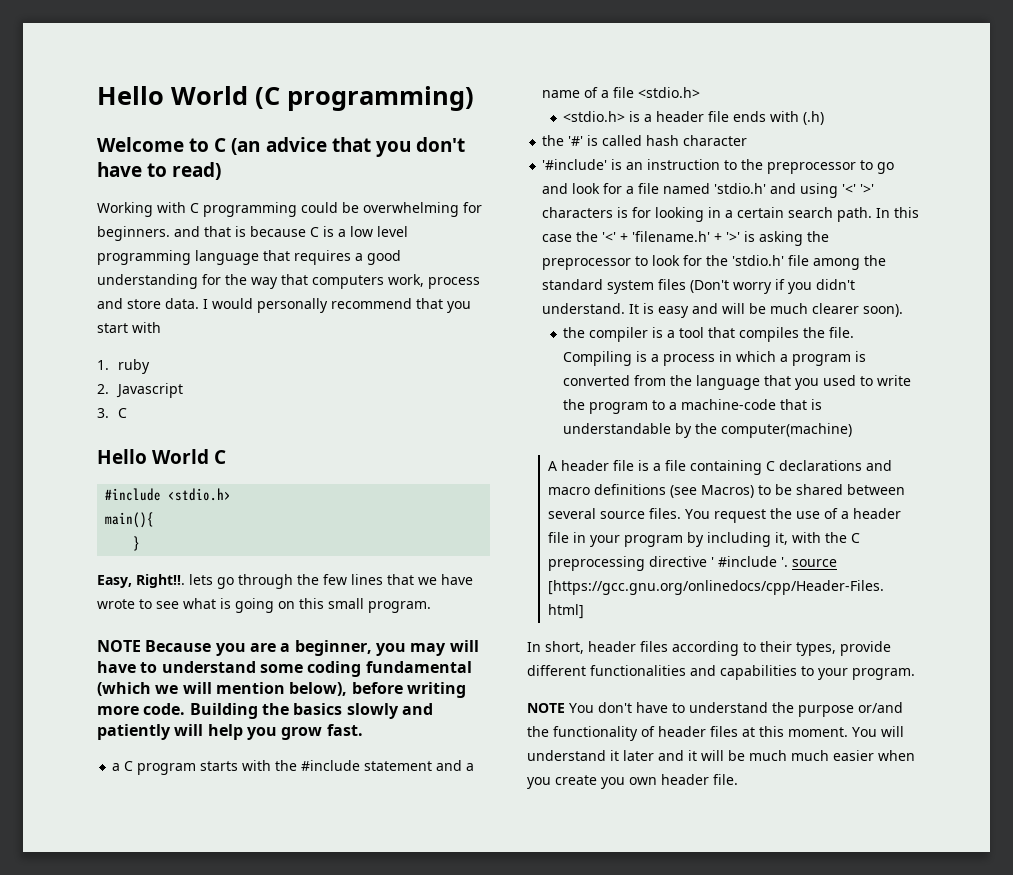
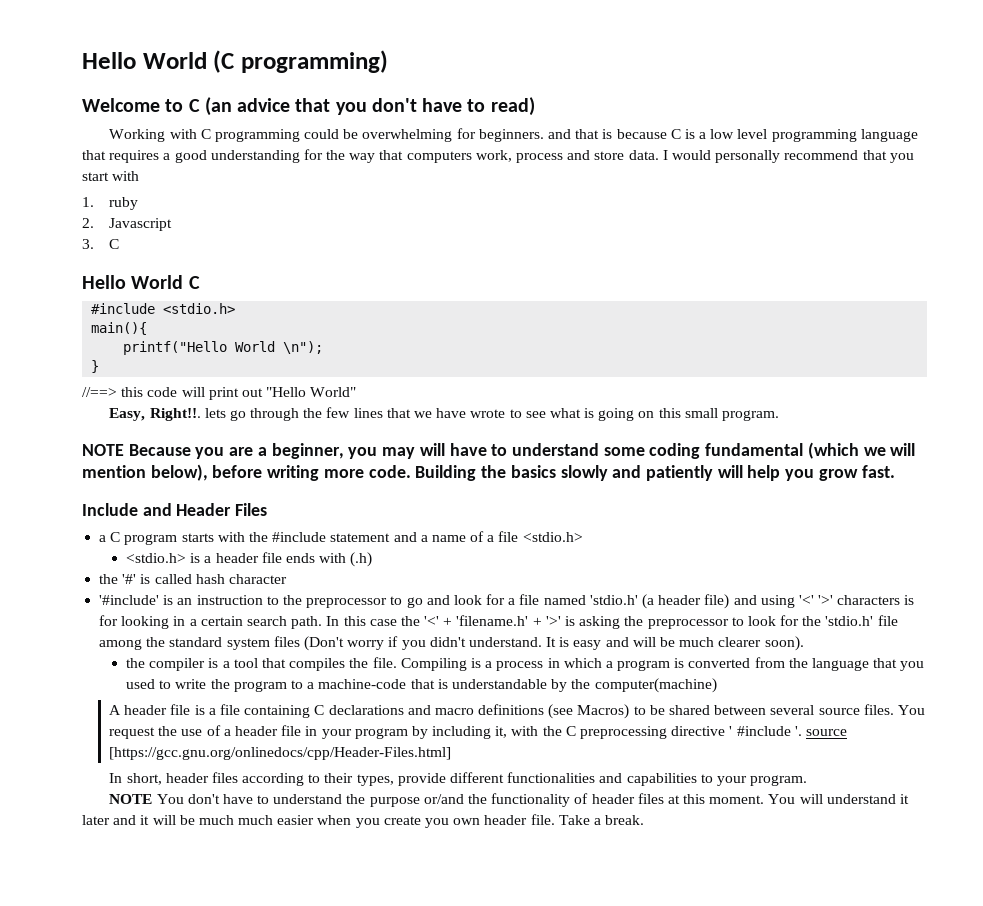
[133,536,141,551] } -> [123,341,324,355] [91,360,100,373] [82,387,357,400] printf("Hello World \n"); // } // //==> this code will print out "Hello World"
(363, 730) none -> [82,503,268,516] // Include and Header Files
(767, 188) none -> [642,594,730,609] (a header file)
(738, 779) none -> [558,815,645,825] Take a break.

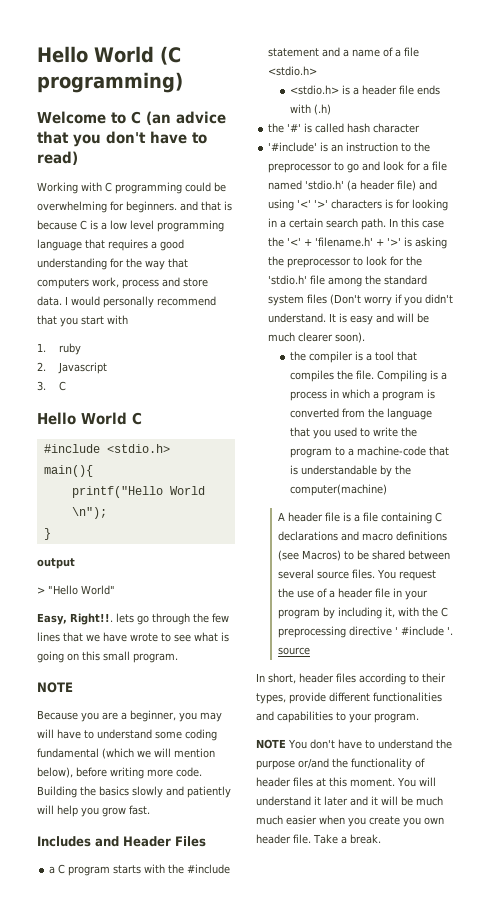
[82,387,263,400] //==> this code will print out -> [37,558,75,569] [37,587,45,594] output // >
(124, 450) none -> (73, 687) //
[82,503,138,516] Include -> [37,836,91,847] Includes
[109,747,452,760] [https://gcc.gnu.org/onlinedocs/cpp/Header-Files.html] -> (310, 651) none

